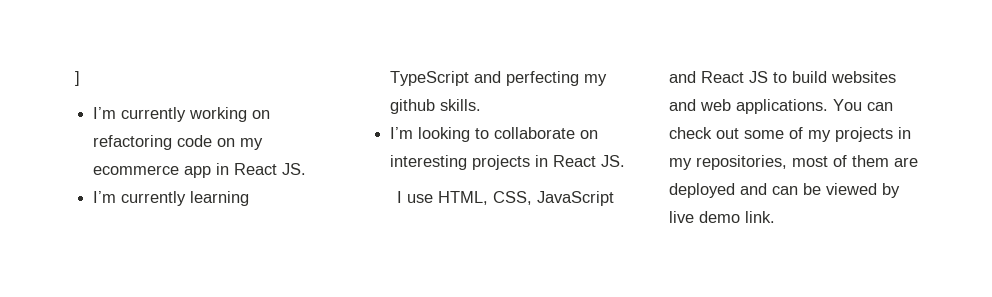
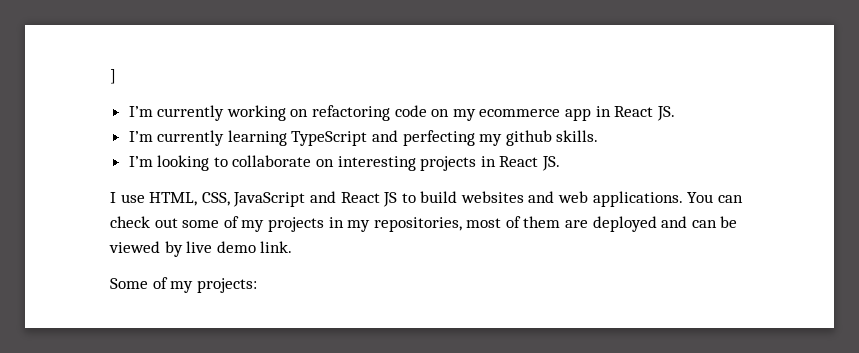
(775, 217) none -> [110,277,257,293] // Some of my projects:

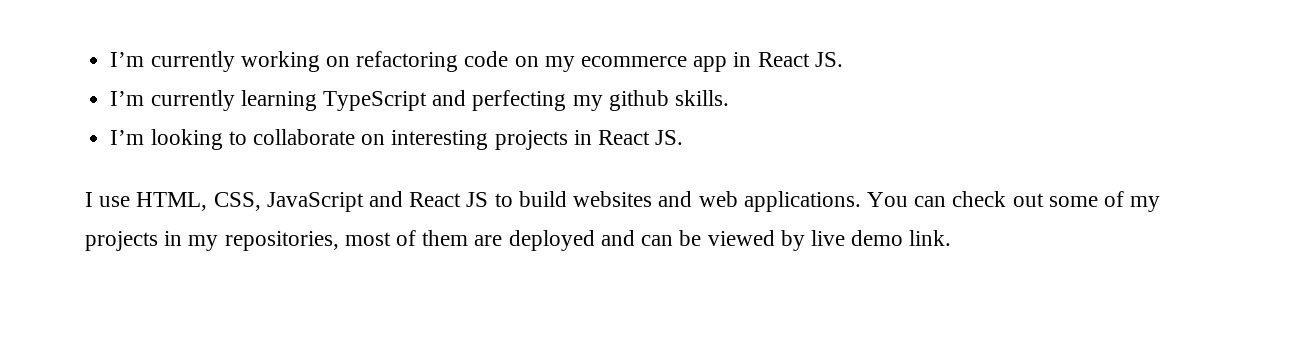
[110,69,116,84] ] // -> (110, 59) none
[110,277,257,293] // Some of my projects: -> (952, 238) none

